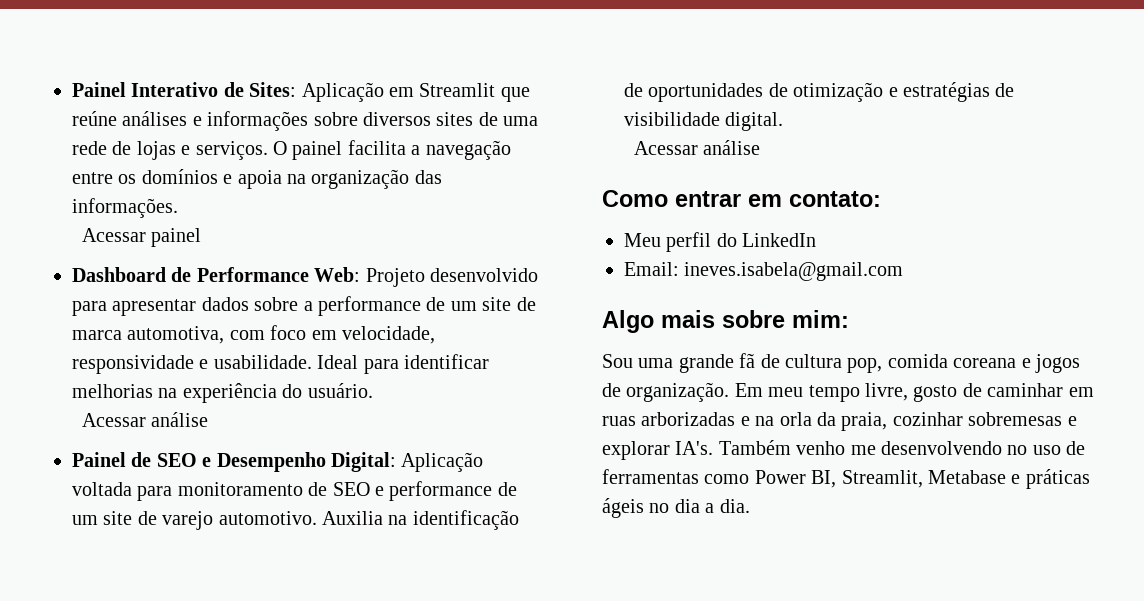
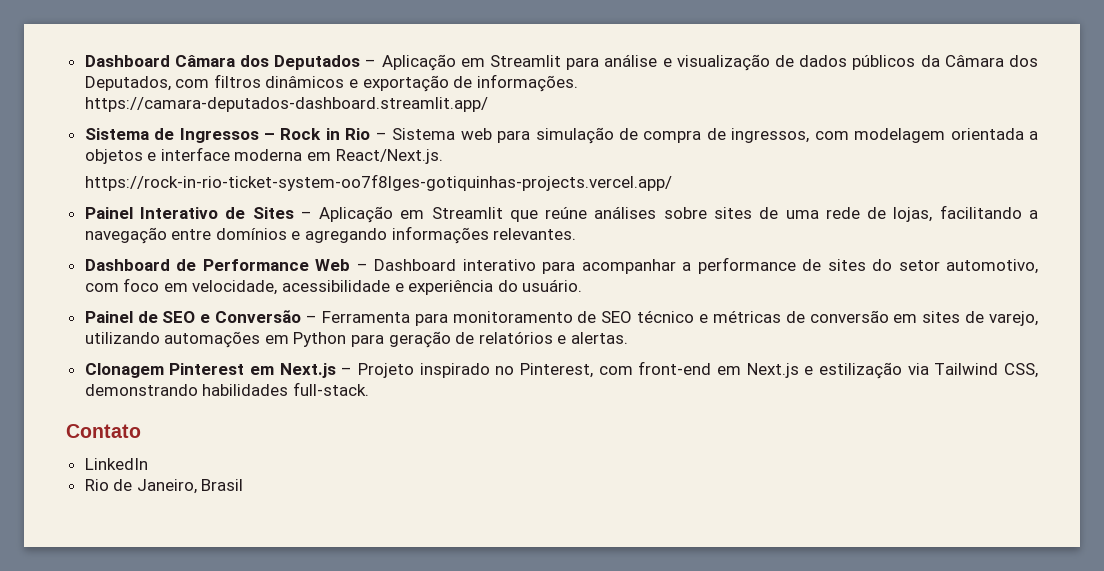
(72, 89) none -> [84,54,1038,71] [84,74,578,92] [84,97,488,112] [84,127,1039,144] [84,147,443,164] [84,174,672,191] Dashboard Câmara dos Deputados – Aplicação em Streamlit para análise e visualização de dados públicos da Câmara dos Deputados, com filtros dinâmicos e exportação de informações. // https://camara-deputados-dashboard.streamlit.app/ // Sistema de Ingressos – Rock in Rio – Sistema web para simulação de compra de ingressos, com modelagem orientada a objetos e interface moderna em React/Next.js. // https://rock-in-rio-ticket-system-oo7f8lges-gotiquinhas-projects.vercel.app/ //
[249,82,297,97] Sites: -> [252,207,312,219] Sites –
[192,111,431,131] e informações sobre diversos -> [663,207,707,219] sobre
[136,140,406,160] lojas e serviços. O painel facilita -> [893,205,1022,222] lojas, facilitando
[118,174,137,184] os -> (212, 234) none
[237,169,442,189] [72,198,178,218] [81,228,202,247] [72,267,538,287] [72,296,536,316] [72,325,435,344] [72,354,489,374] [72,384,178,398] apoia na organização das informações. // Acessar painel // Dashboard de Performance Web: Projeto desenvolvido para apresentar dados sobre a performance de um site de marca automotiva, com foco em velocidade, responsividade e usabilidade. Ideal para identificar melhorias na -> [305,226,577,244] [84,257,1038,274] [84,278,404,295] agregando informações relevantes. // Dashboard de Performance Web – Dashboard interativo para acompanhar a performance de sites do setor automotivo, com foco em velocidade, acessibilidade e
[81,412,209,427] // Acessar análise -> (583, 285) none
[216,452,484,472] [72,481,517,501] [72,510,519,530] [624,82,1015,102] [624,112,784,131] [633,140,761,155] [602,190,881,207] [624,232,817,252] [624,262,904,281] [602,310,849,333] [602,353,1080,373] [602,382,1094,402] [602,412,1077,431] [602,440,1086,460] [602,469,1090,489] [602,498,750,518] Desempenho Digital: Aplicação voltada para monitoramento de SEO e performance de um site de varejo automotivo. Auxilia na identificação de oportunidades de otimização e estratégias de visibilidade digital. // Acessar análise // Como entrar em contato: // Meu perfil do LinkedIn // Email: ineves.isabela@gmail.com // Algo mais sobre mim: // Sou uma grande fã de cultura pop, comida coreana e jogos de organização. Em meu tempo livre, gosto de caminhar em ruas arborizadas e na orla da praia, cozinhar sobremesas e explorar IA's. Também venho me desenvolvendo no uso de ferramentas como Power BI, Streamlit, Metabase e práticas ágeis no dia a dia. -> [215,310,1039,326] [84,331,629,348] [84,361,1038,379] [84,382,369,396] [66,424,141,438] [84,458,148,470] [84,479,244,494] Conversão – Ferramenta para monitoramento de SEO técnico e métricas de conversão em sites de varejo, utilizando automações em Python para geração de relatórios e alertas. // Clonagem Pinterest em Next.js – Projeto inspirado no Pinterest, com front-end em Next.js e estilização via Tailwind CSS, demonstrando habilidades full-stack. // Contato // LinkedIn // Rio de Janeiro, Brasil

